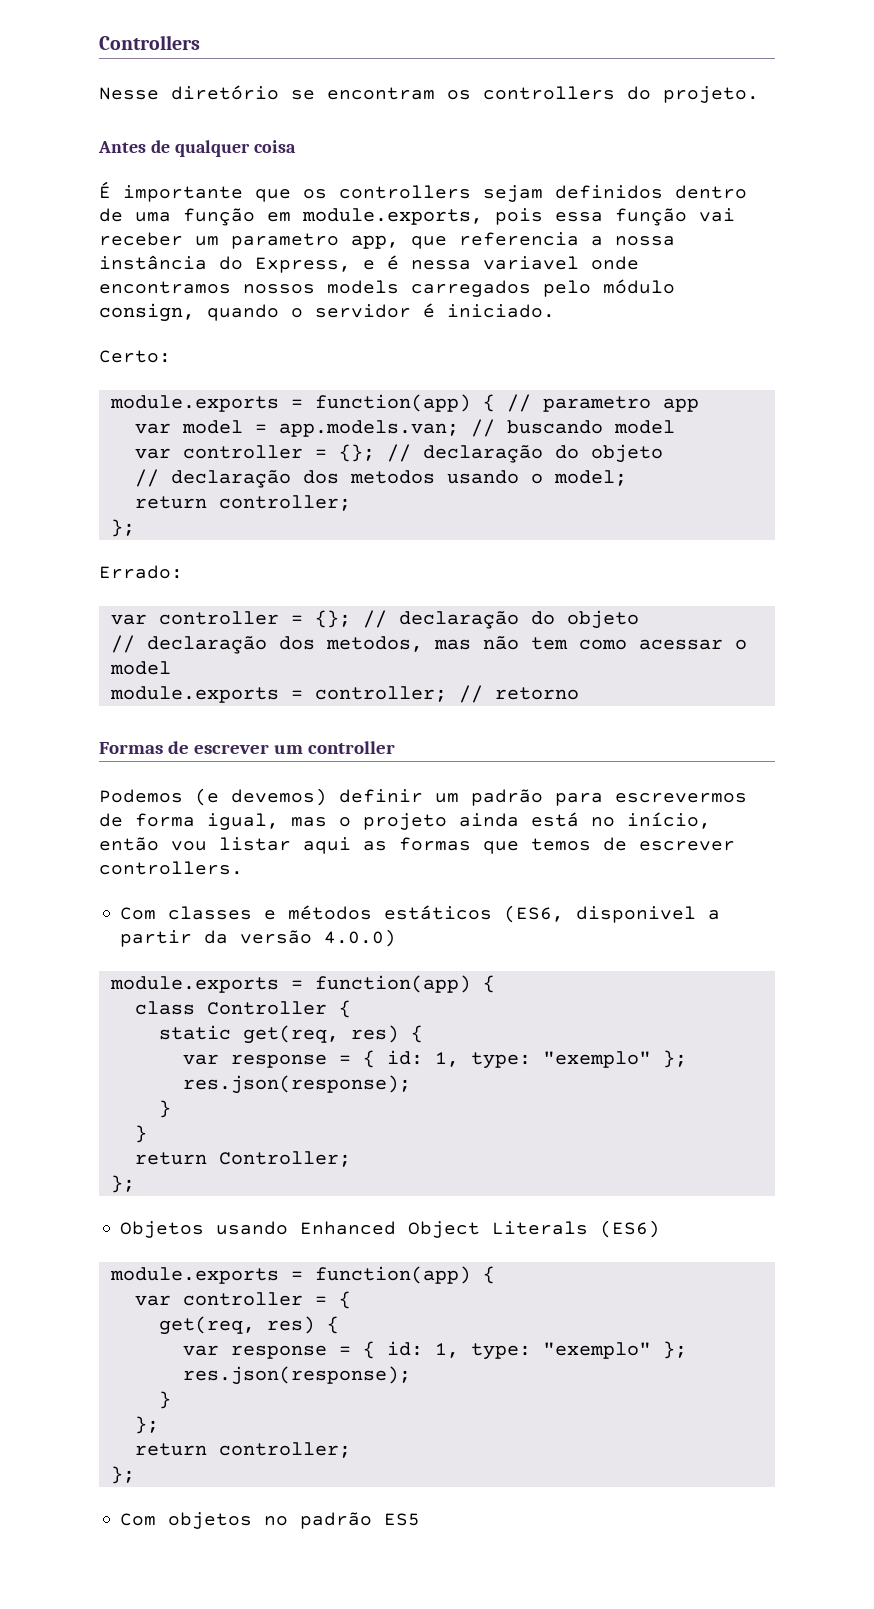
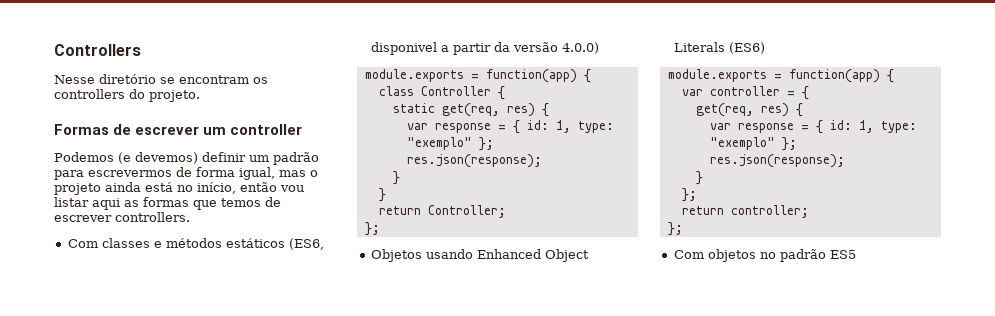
[98,140,296,157] [99,181,747,202] [99,208,735,226] [99,232,675,249] [99,255,639,273] [99,279,675,297] [99,303,555,322] [99,350,171,363] [109,394,699,412] [134,419,675,437] [134,444,663,463] [134,469,627,488] [134,495,351,511] [110,519,135,537] [99,565,183,579] [110,610,639,629] [110,635,747,654] [109,661,171,675] [109,685,579,703] // Antes de qualquer coisa // É importante que os controllers sejam definidos dentro de uma função em module.exports, pois essa função vai receber um parametro app, que referencia a nossa instância do Express, e é nessa variavel onde encontramos nossos models carregados pelo módulo consign, quando o servidor é iniciado. // Certo: // module.exports = function(app) { // parametro app // var model = app.models.van; // buscando model // var controller = {}; // declaração do objeto // // declaração dos metodos usando o model; // return controller; // }; // Errado: // var controller = {}; // declaração do objeto // // declaração dos metodos, mas não tem como acessar o model // module.exports = controller; // retorno -> (200, 96) none

